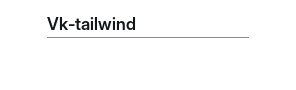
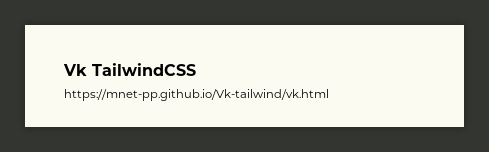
[47,17,136,30] Vk-tailwind -> [63,63,196,76] [64,89,329,101] Vk TailwindCSS // https://mnet-pp.github.io/Vk-tailwind/vk.html

